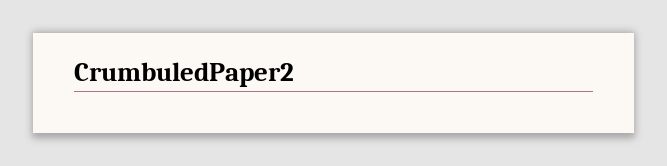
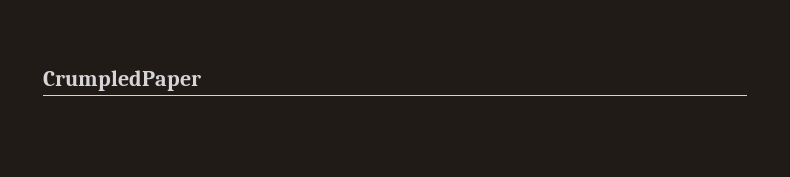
[74,62,294,87] CrumbuledPaper2 -> [43,70,201,91] CrumpledPaper

